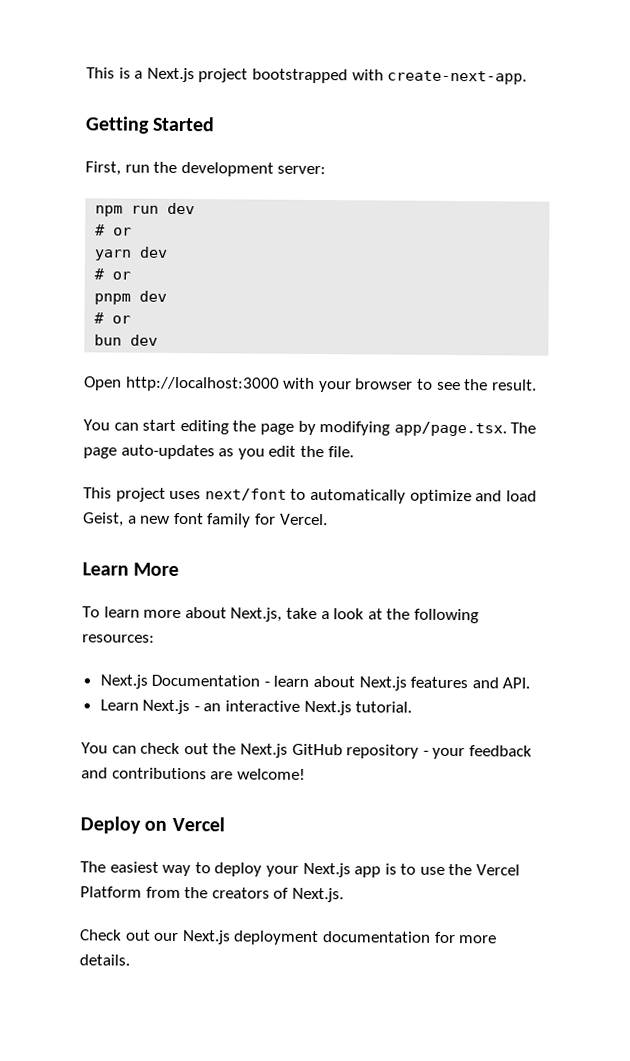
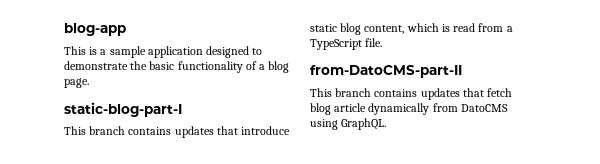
(86, 73) none -> [64,23,126,36] blog-app //
[146,67,528,85] [85,116,216,134] [85,161,327,177] [95,202,196,217] [95,224,133,236] [94,246,169,261] [94,268,132,280] [94,290,168,305] [94,312,132,324] [94,334,159,346] [84,376,537,393] [83,419,537,437] [83,444,324,460] Next.js project bootstrapped with create-next-app. // Getting Started // First, run the development server: // npm run dev // # or // yarn dev // # or // pnpm dev // # or // bun dev // Open http://localhost:3000 with your browser to see the result. // You can start editing the page by modifying app/page.tsx. The page auto-updates as you edit the -> [109,46,263,58] [64,61,290,73] [64,78,89,88] [64,102,182,117] [64,126,291,138] [310,23,513,35] [310,39,362,50] sample application designed to demonstrate the basic functionality of a blog page. // static-blog-part-I // This branch contains updates that introduce static blog content, which is read from a TypeScript
[83,487,537,505] [83,512,328,528] [82,562,180,577] [82,606,479,624] [82,634,155,643] [99,674,531,691] [99,699,413,716] [81,742,532,760] [81,767,306,780] [80,816,225,834] [80,861,521,878] [80,886,344,903] [79,929,498,946] [79,954,130,966] // This project uses next/font to automatically optimize and load Geist, a new font family for Vercel. // Learn More // To learn more about Next.js, take a look at the following resources: // Next.js Documentation - learn about Next.js features and API. // Learn Next.js - an interactive Next.js tutorial. // You can check out the Next.js GitHub repository - your feedback and contributions are welcome! // Deploy on Vercel // The easiest way to deploy your Next.js app is to use the Vercel Platform from the creators of Next.js. // Check out our Next.js deployment documentation for more details. -> [310,65,462,78] [310,88,513,100] [310,103,508,115] [310,118,387,130] // from-DatoCMS-part-II // This branch contains updates that fetch blog article dynamically from DatoCMS using GraphQL.

